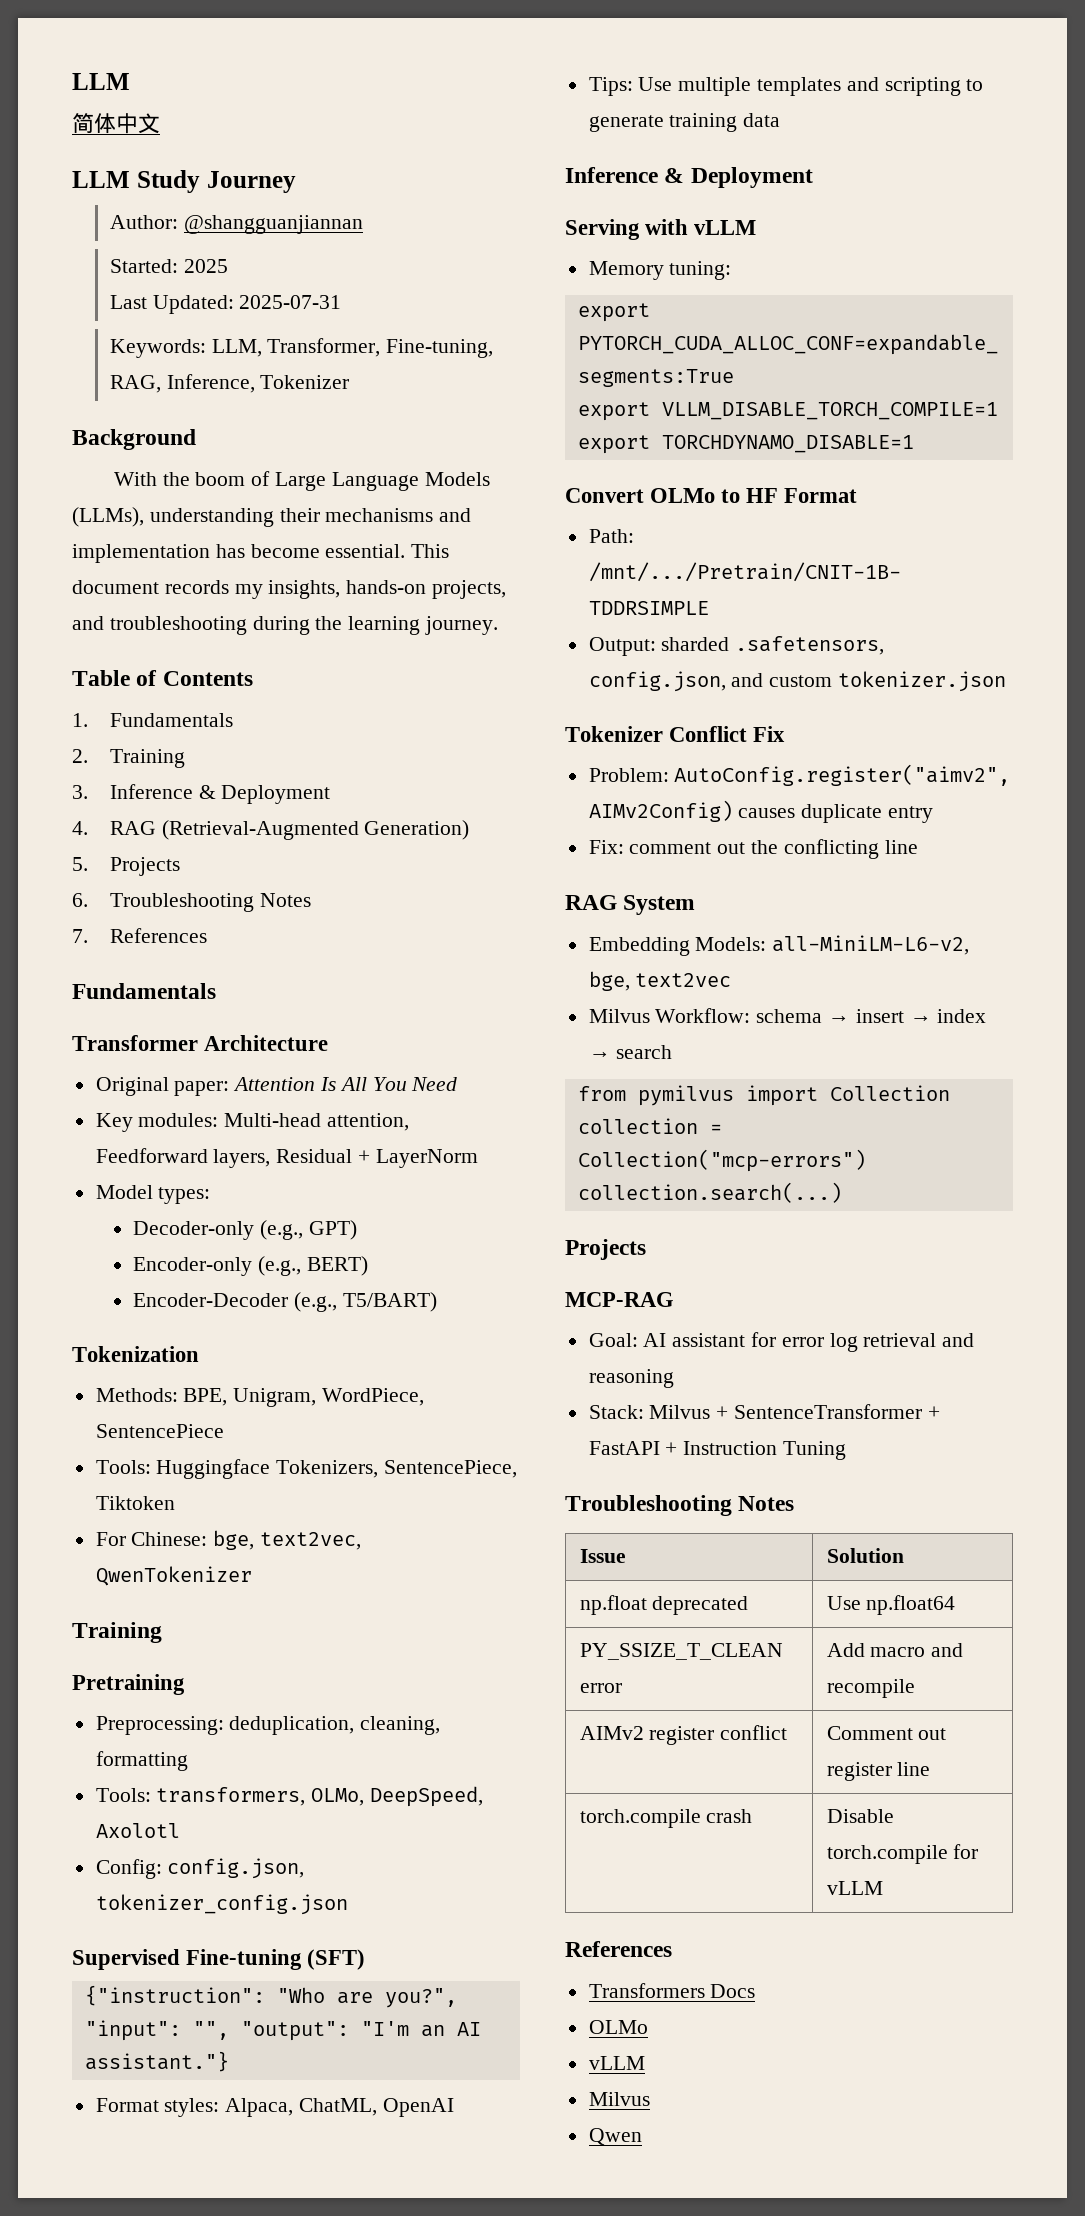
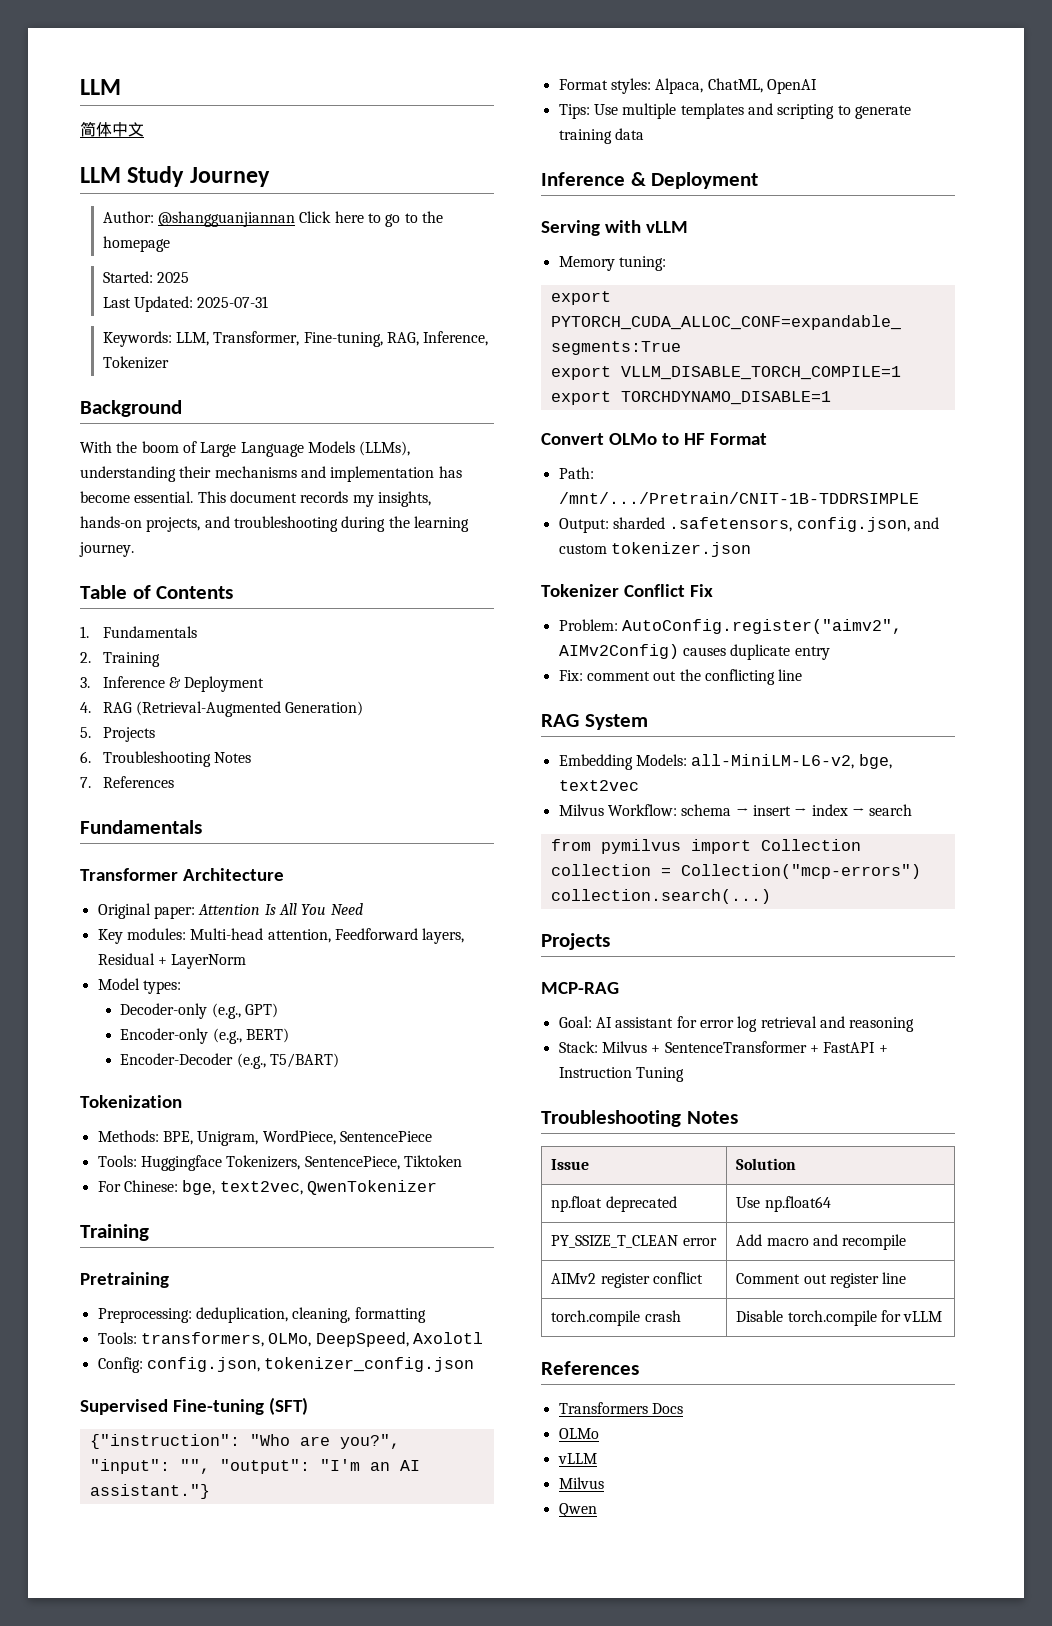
(363, 224) none -> [299,211,443,227] [102,236,170,252] Click here to go to the homepage

